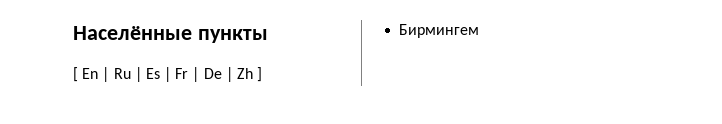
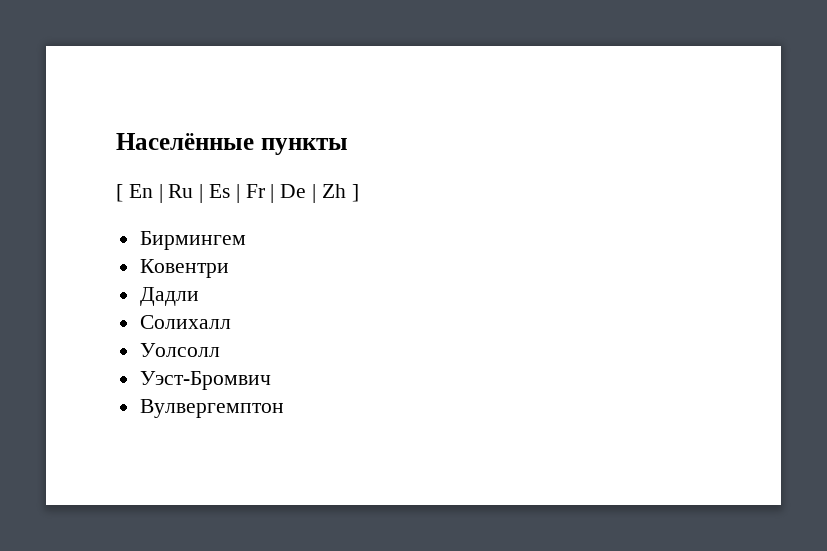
(480, 31) none -> [139,259,229,278] [139,287,199,306] [139,315,231,329] [139,343,220,357] [139,371,271,390] [139,399,284,418] // Ковентри // Дадли // Солихалл // Уолсолл // Уэст-Бромвич // Вулвергемптон

